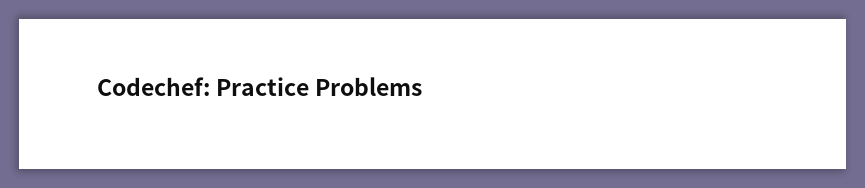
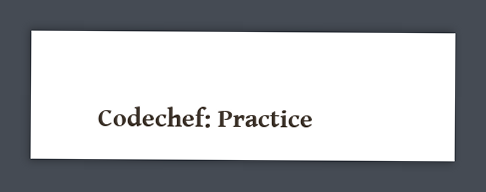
[315,77,423,96] Problems -> (313, 118) none

